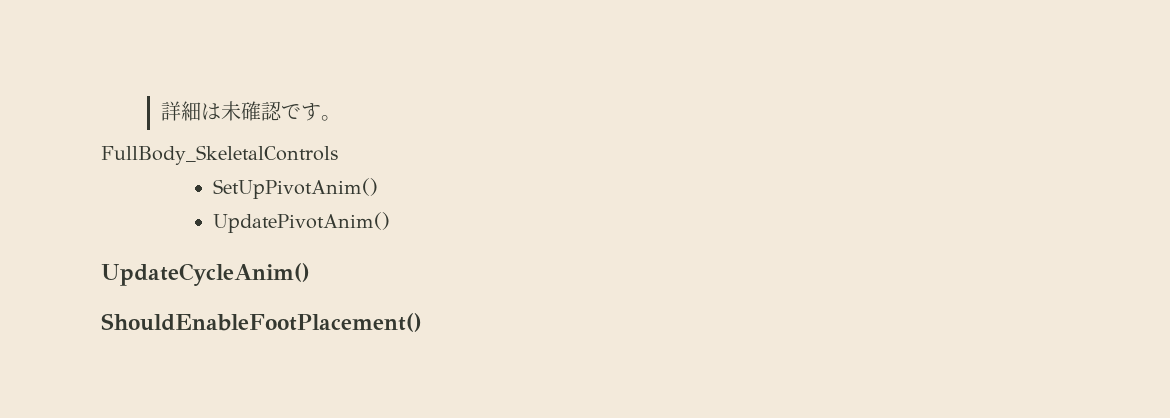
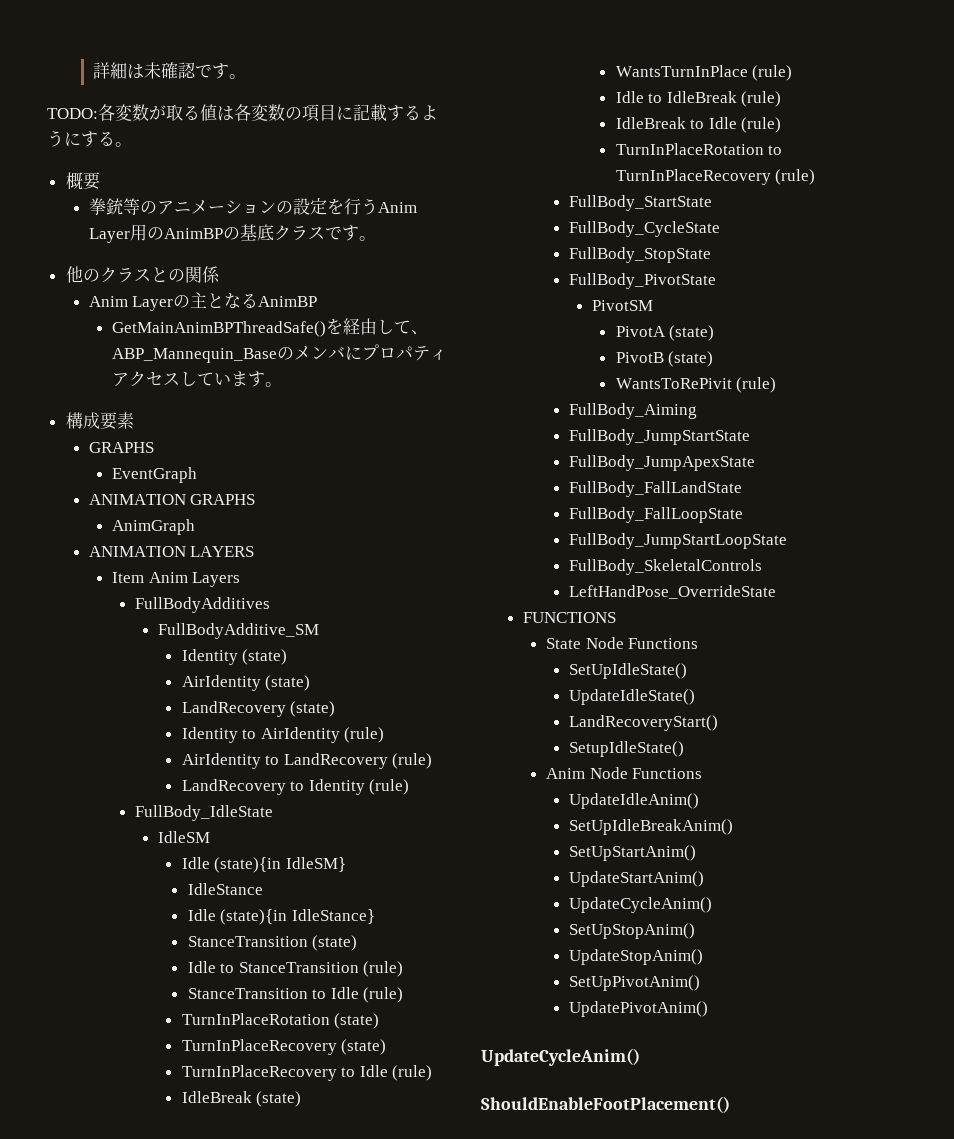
[101,145,338,165] FullBody_SkeletalControls -> [47,104,438,122] [47,130,132,147] [65,172,100,190] [88,198,417,215] [88,224,376,243] [65,266,220,283] [88,292,318,311] [112,318,429,337] [112,344,448,363] [112,371,283,387] [65,412,134,430] [88,442,154,453] [112,467,198,483] [88,494,256,505] [112,519,196,535] [88,546,255,557] [112,572,241,587] [135,597,271,613] [158,623,320,639] [181,649,288,665] [181,675,311,691] [181,701,336,717] [181,727,385,743] [181,753,433,769] [181,779,410,795] [135,805,274,821] [158,831,211,843] [181,857,346,873] [187,883,263,895] [187,909,375,925] [187,935,358,951] [187,961,404,977] [187,987,404,1003] [181,1013,380,1029] [181,1039,387,1055] [181,1065,433,1081] [181,1091,302,1107] [615,65,793,81] [615,91,782,107] [615,117,782,133] [615,143,783,155] [615,169,816,185] [569,195,713,211] [569,221,721,237] [569,247,712,263] [569,273,717,289] [592,300,654,311] [615,325,715,341] [615,351,714,367] [615,377,777,393] [569,403,698,419] [569,429,751,445] [569,455,756,471] [569,481,743,497] [569,507,744,523] [569,533,788,549] [569,559,763,575] [569,585,777,599] [522,612,616,623] [546,637,699,649] [569,663,688,679] [569,689,696,705] [569,715,719,731] [569,741,685,757] [546,767,703,779] [569,793,700,809] [569,819,734,835] [569,845,697,861] [569,871,705,887] [569,897,713,913] [569,923,696,939] [569,949,704,965] TODO:各変数が取る値は各変数の項目に記載するようにする。 // 概要 // 拳銃等のアニメーションの設定を行うAnim Layer用のAnimBPの基底クラスです。 // 他のクラスとの関係 // Anim Layerの主となるAnimBP // GetMainAnimBPThreadSafe()を経由して、ABP_Mannequin_Baseのメンバにプロパティアクセスしています。 // 構成要素 // GRAPHS // EventGraph // ANIMATION GRAPHS // AnimGraph // ANIMATION LAYERS // Item Anim Layers // FullBodyAdditives // FullBodyAdditive_SM // Identity (state) // AirIdentity (state) // LandRecovery (state) // Identity to AirIdentity (rule) // AirIdentity to LandRecovery (rule) // LandRecovery to Identity (rule) // FullBody_IdleState // IdleSM // Idle (state){in IdleSM} // IdleStance // Idle (state){in IdleStance} // StanceTransition (state) // Idle to StanceTransition (rule) // StanceTransition to Idle (rule) // TurnInPlaceRotation (state) // TurnInPlaceRecovery (state) // TurnInPlaceRecovery to Idle (rule) // IdleBreak (state) // WantsTurnInPlace (rule) // Idle to IdleBreak (rule) // IdleBreak to Idle (rule) // TurnInPlaceRotation to TurnInPlaceRecovery (rule) // FullBody_StartState // FullBody_CycleState // FullBody_StopState // FullBody_PivotState // PivotSM // PivotA (state) // PivotB (state) // WantsToRePivit (rule) // FullBody_Aiming // FullBody_JumpStartState // FullBody_JumpApexState // FullBody_FallLandState // FullBody_FallLoopState // FullBody_JumpStartLoopState // FullBody_SkeletalControls // LeftHandPose_OverrideState // FUNCTIONS // State Node Functions // SetUpIdleState() // UpdateIdleState() // LandRecoveryStart() // SetupIdleState() // Anim Node Functions // UpdateIdleAnim() // SetUpIdleBreakAnim() // SetUpStartAnim() // UpdateStartAnim() // UpdateCycleAnim() // SetUpStopAnim() // UpdateStopAnim()

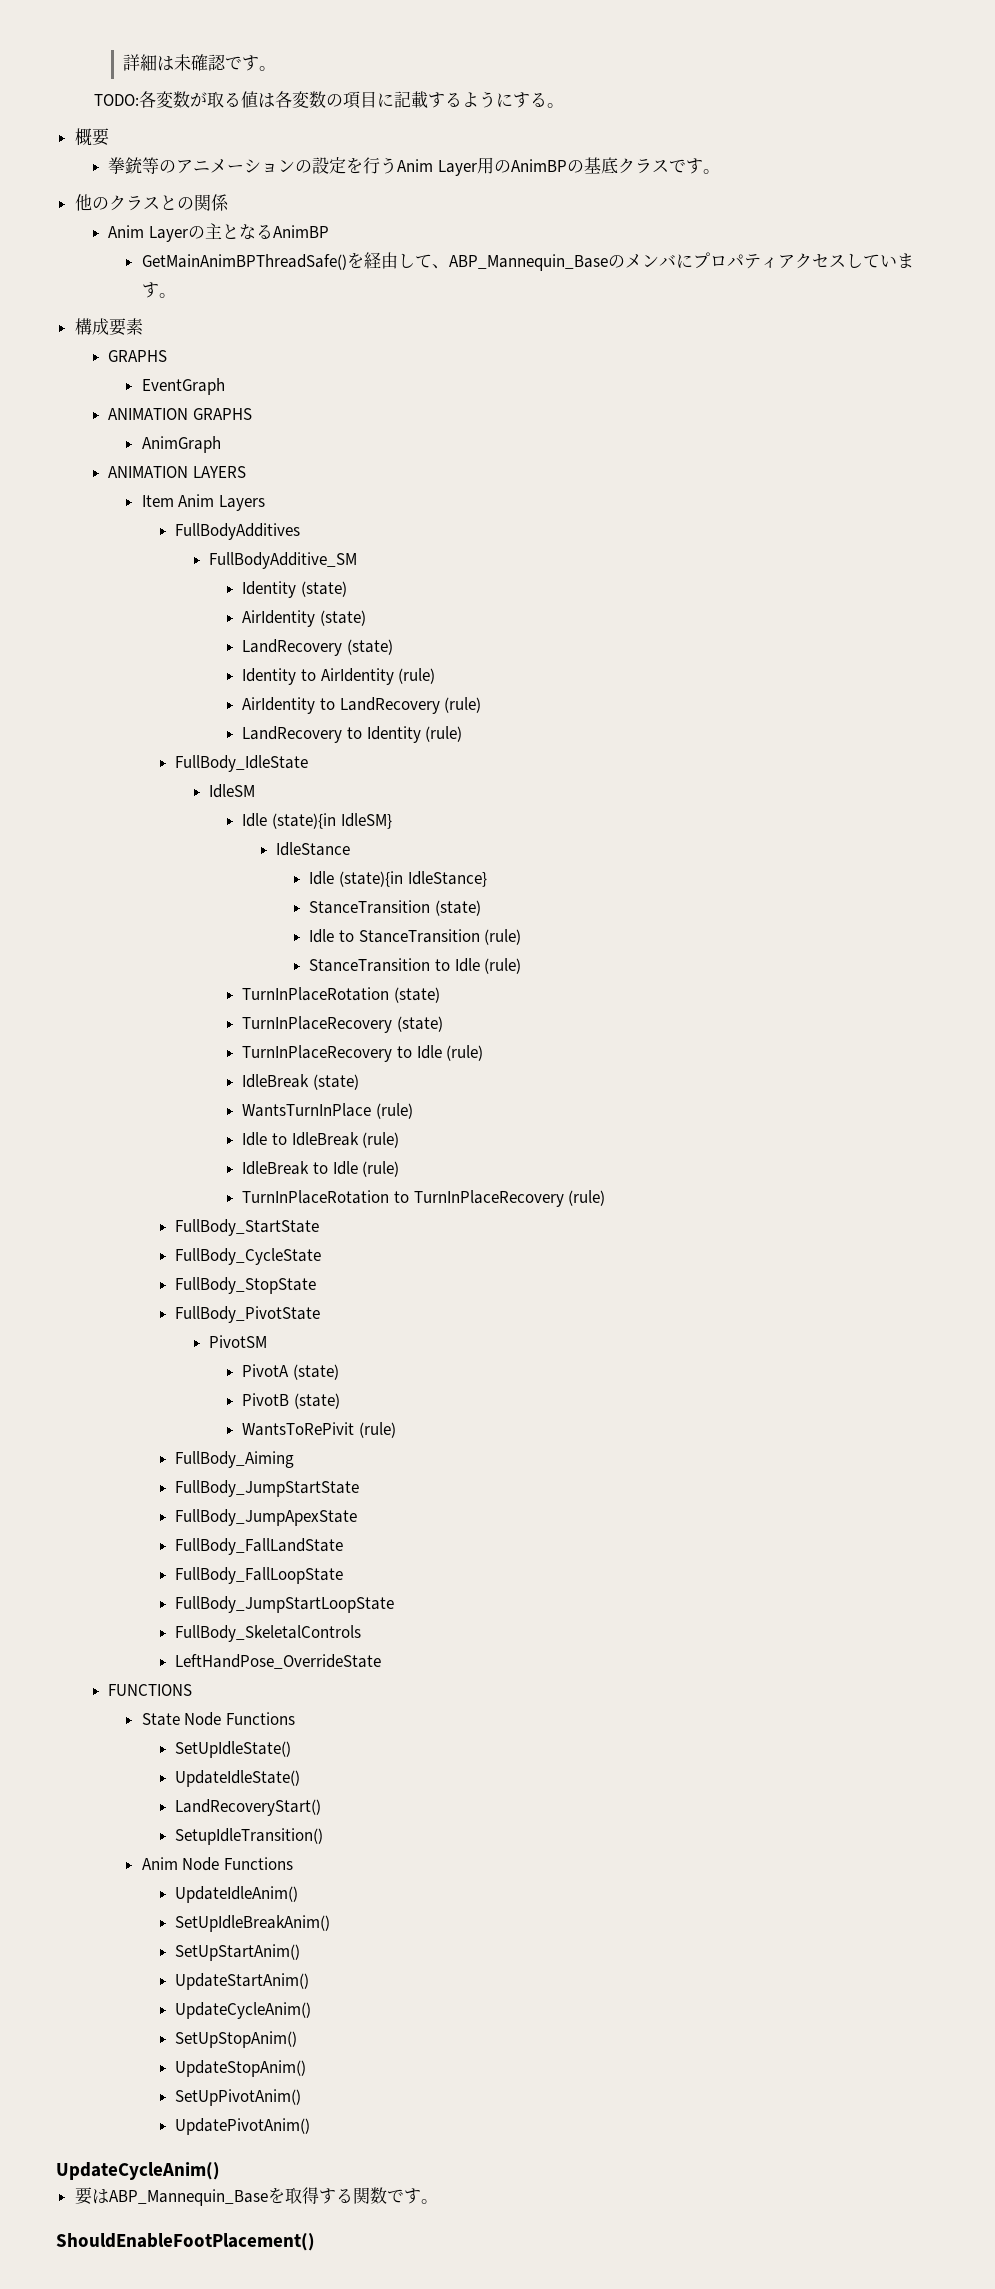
[569,741,685,757] SetupIdleState() -> [175,1828,324,1845] SetupIdleTransition()
(640, 1057) none -> [74,2187,438,2206] // 要はABP_Mannequin_Baseを取得する関数です。

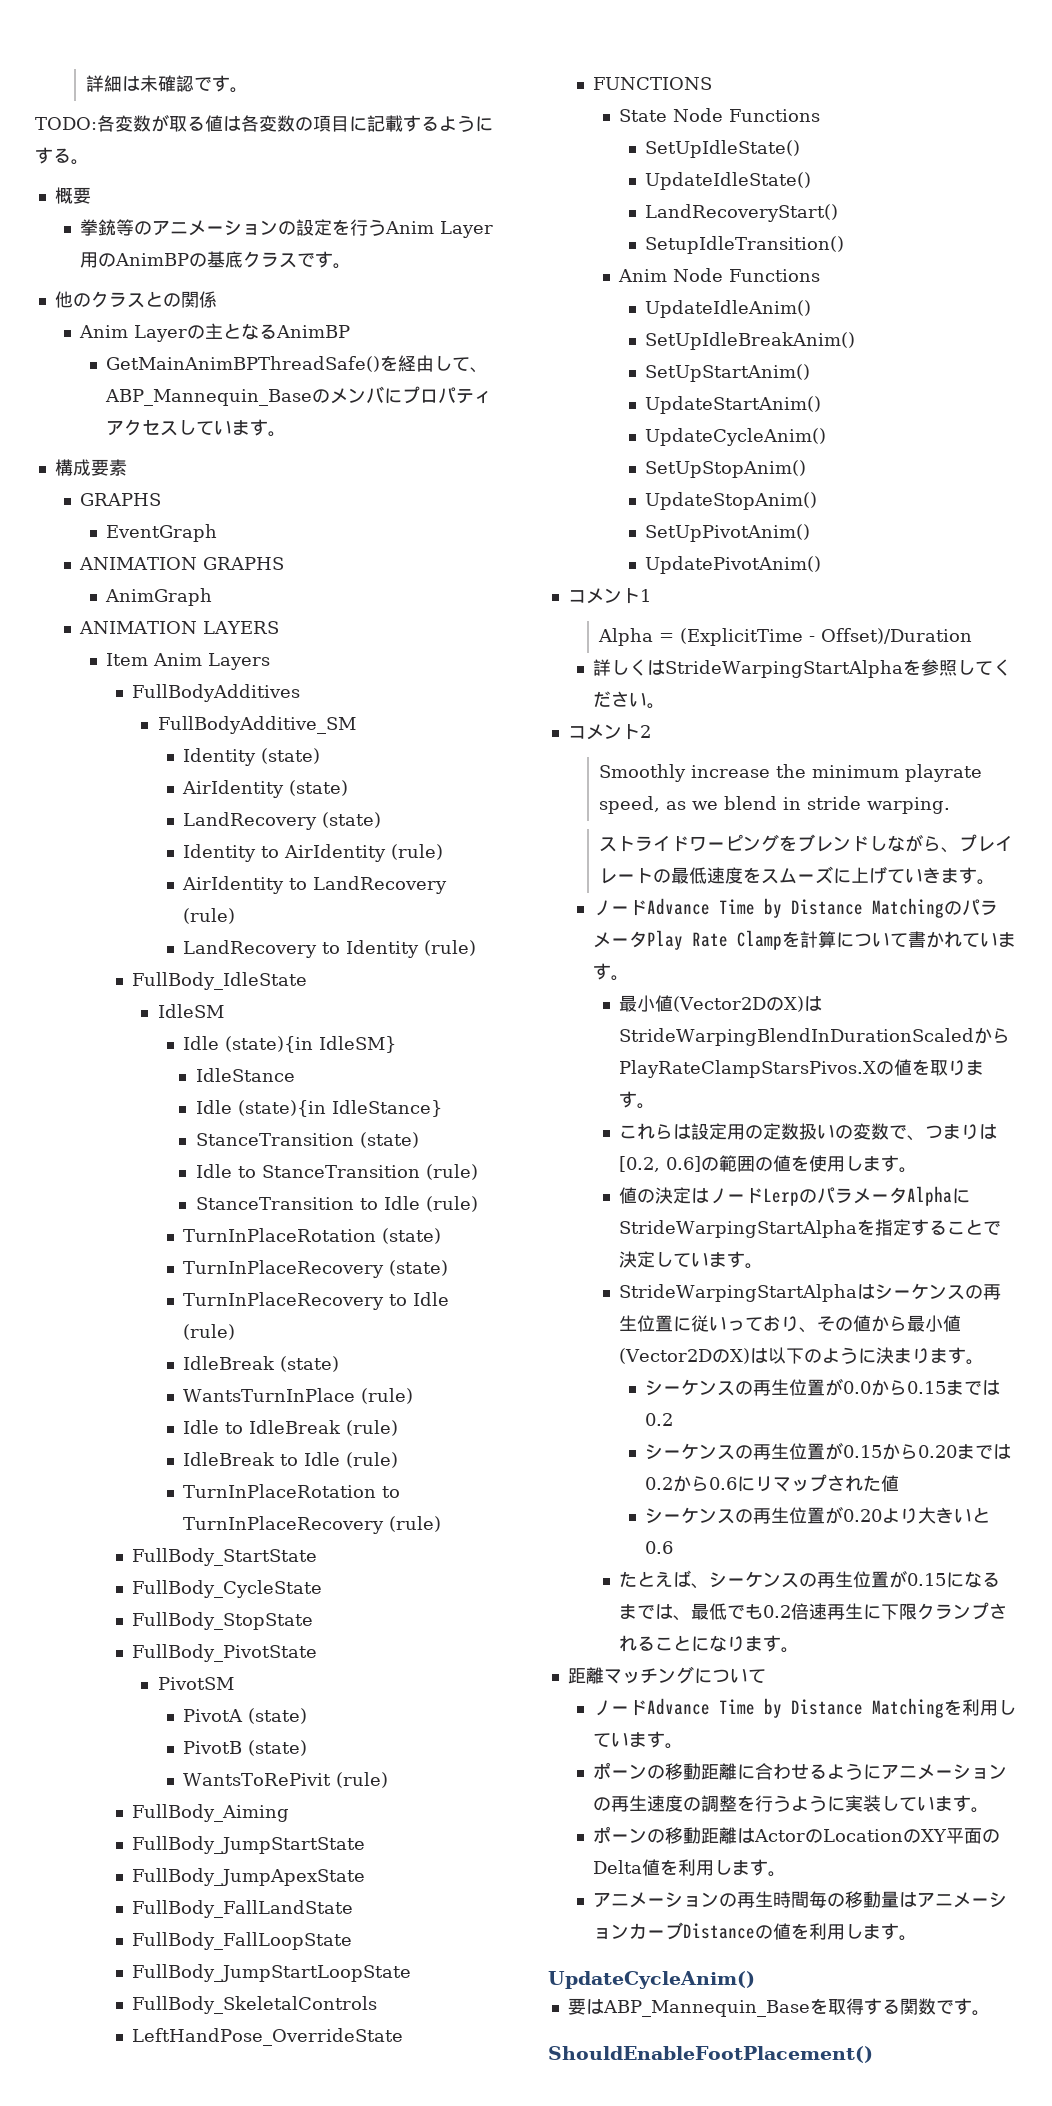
(311, 2126) none -> [567,588,651,604] [598,628,973,646] [593,659,1012,678] [593,691,666,709] [567,724,651,740] [599,764,983,782] [599,796,951,814] [599,834,1014,853] [599,866,996,885] [593,898,999,918] [593,930,1017,950] [593,963,630,981] [619,995,823,1012] [619,1027,1011,1046] [619,1059,985,1078] [619,1091,656,1109] [619,1123,998,1141] [619,1155,918,1173] [619,1186,971,1206] [619,1219,1002,1238] [619,1251,764,1269] [619,1283,1002,1302] [619,1315,962,1333] [619,1347,985,1365] [644,1378,1000,1396] [644,1413,673,1426] [644,1442,1011,1460] [644,1474,899,1492] [644,1506,990,1524] [644,1541,673,1554] [619,1570,1001,1589] [619,1602,1008,1621] [619,1635,800,1653] [567,1666,766,1684] [593,1698,1017,1718] [593,1731,684,1749] [593,1762,1008,1780] [593,1795,990,1813] [593,1826,1001,1844] [593,1859,787,1877] [593,1891,1008,1908] [593,1922,918,1941] // コメント1 // Alpha = (ExplicitTime - Offset)/Duration // 詳しくはStrideWarpingStartAlphaを参照してください。 // コメント2 // Smoothly increase the minimum playrate speed, as we blend in stride warping. // ストライドワーピングをブレンドしながら、プレイレートの最低速度をスムーズに上げていきます。 // ノードAdvance Time by Distance MatchingのパラメータPlay Rate Clampを計算について書かれています。 // 最小値(Vector2DのX)はStrideWarpingBlendInDurationScaledからPlayRateClampStarsPivos.Xの値を取ります。 // これらは設定用の定数扱いの変数で、つまりは[0.2, 0.6]の範囲の値を使用します。 // 値の決定はノードLerpのパラメータAlphaにStrideWarpingStartAlphaを指定することで決定しています。 // StrideWarpingStartAlphaはシーケンスの再生位置に従いっており、その値から最小値(Vector2DのX)は以下のように決まります。 // シーケンスの再生位置が0.0から0.15までは0.2 // シーケンスの再生位置が0.15から0.20までは0.2から0.6にリマップされた値 // シーケンスの再生位置が0.20より大きいと0.6 // たとえば、シーケンスの再生位置が0.15になるまでは、最低でも0.2倍速再生に下限クランプされることになります。 // 距離マッチングについて // ノードAdvance Time by Distance Matchingを利用しています。 // ポーンの移動距離に合わせるようにアニメーションの再生速度の調整を行うように実装しています。 // ポーンの移動距離はActorのLocationのXY平面のDelta値を利用します。 // アニメーションの再生時間毎の移動量はアニメーションカーブDistanceの値を利用します。

